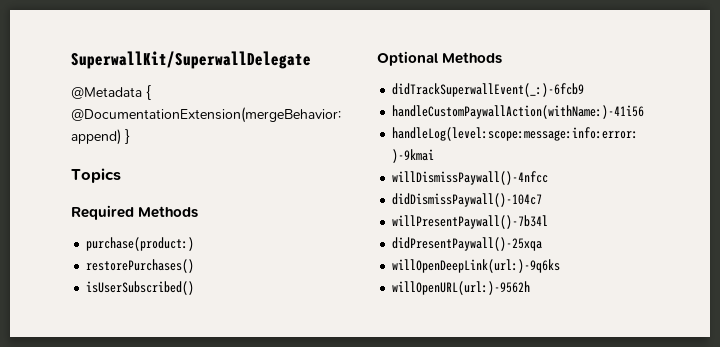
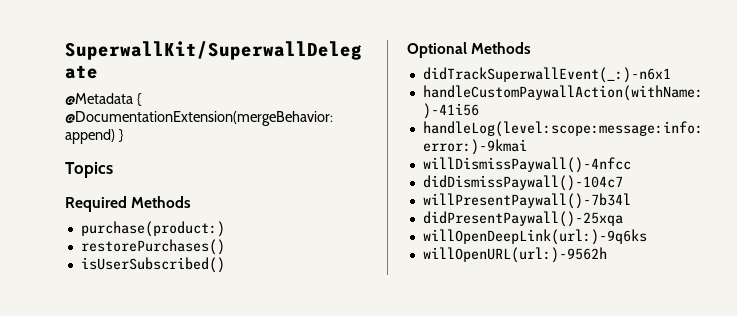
[392,83,585,97] didTrackSuperwallEvent(_:)-6fcb9 -> [422,67,671,83] didTrackSuperwallEvent(_:)-n6x1

